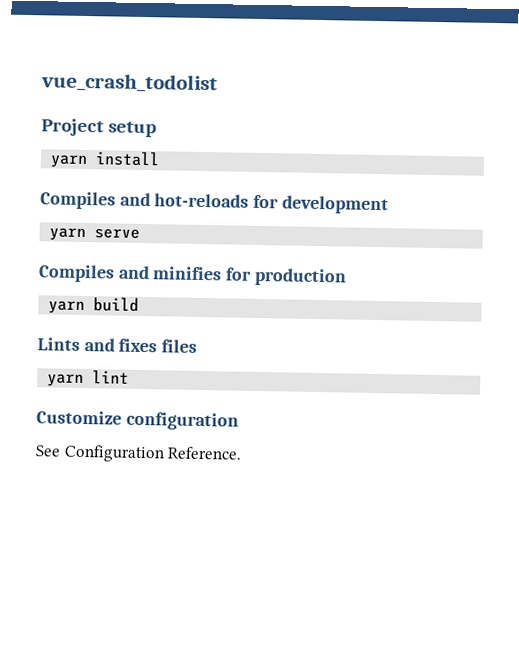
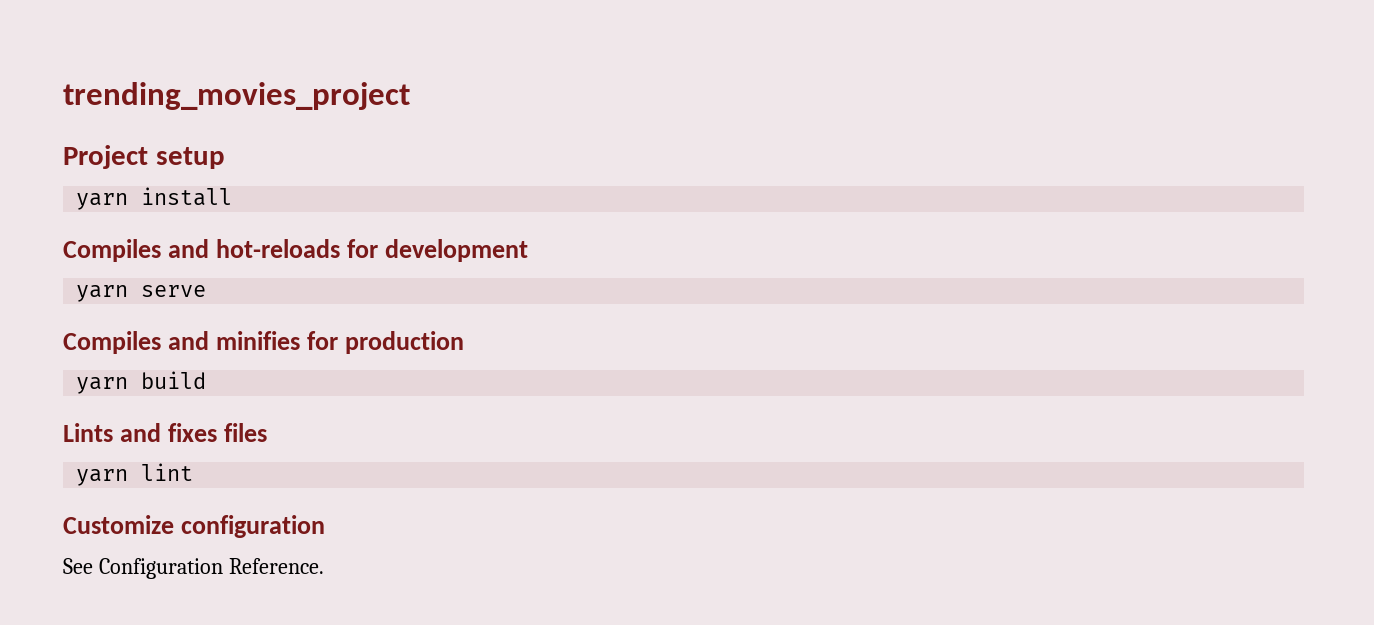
[41,72,218,94] vue_crash_todolist -> [63,82,410,110] trending_movies_project

